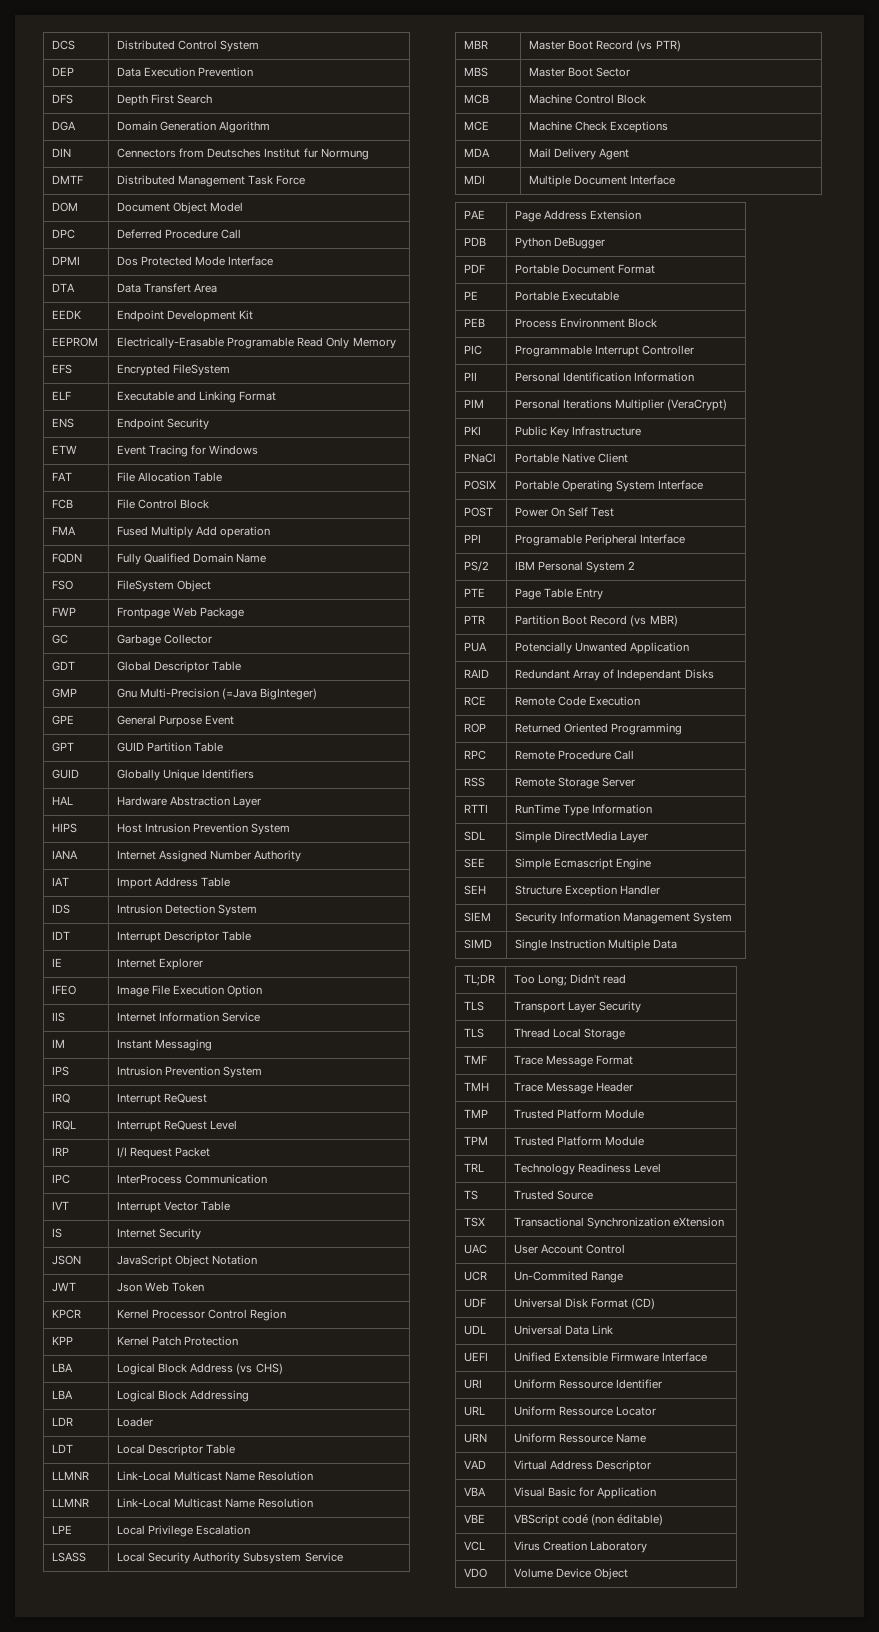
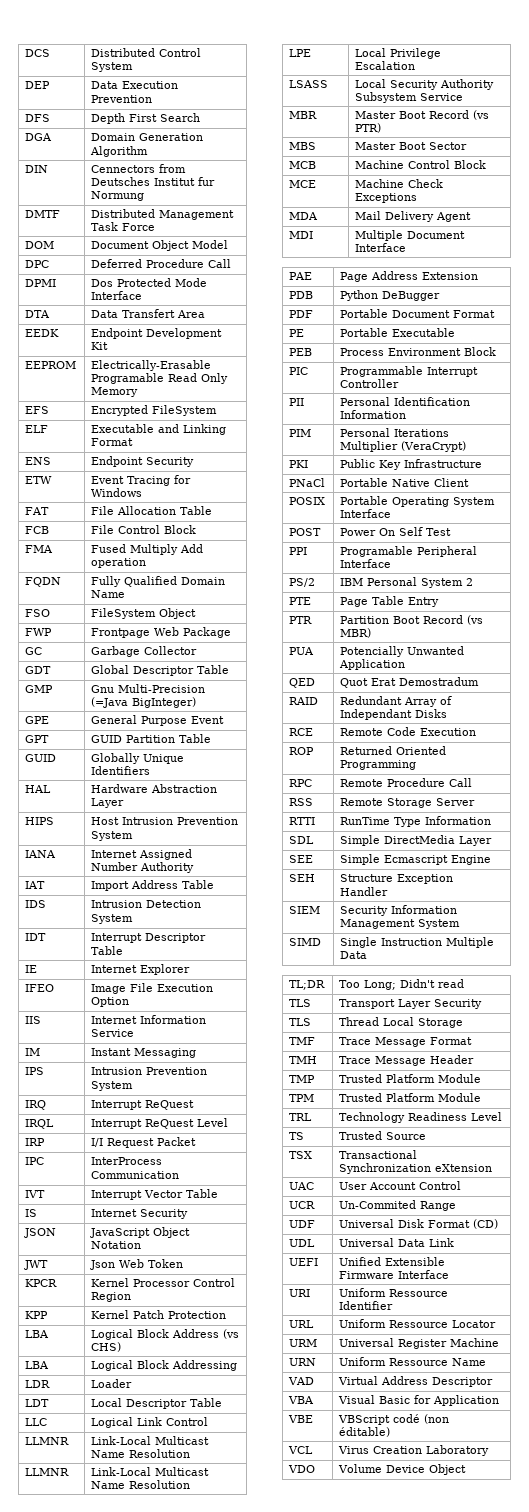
(236, 1449) none -> [25,1418,48,1426] [91,1417,209,1428] // LLC | Logical Link Control
(690, 648) none -> [289,678,316,688] [340,677,480,688] // QED | Quot Erat Demostradum
(657, 1411) none -> [289,1339,318,1347] [339,1338,500,1349] // URM | Universal Register Machine

